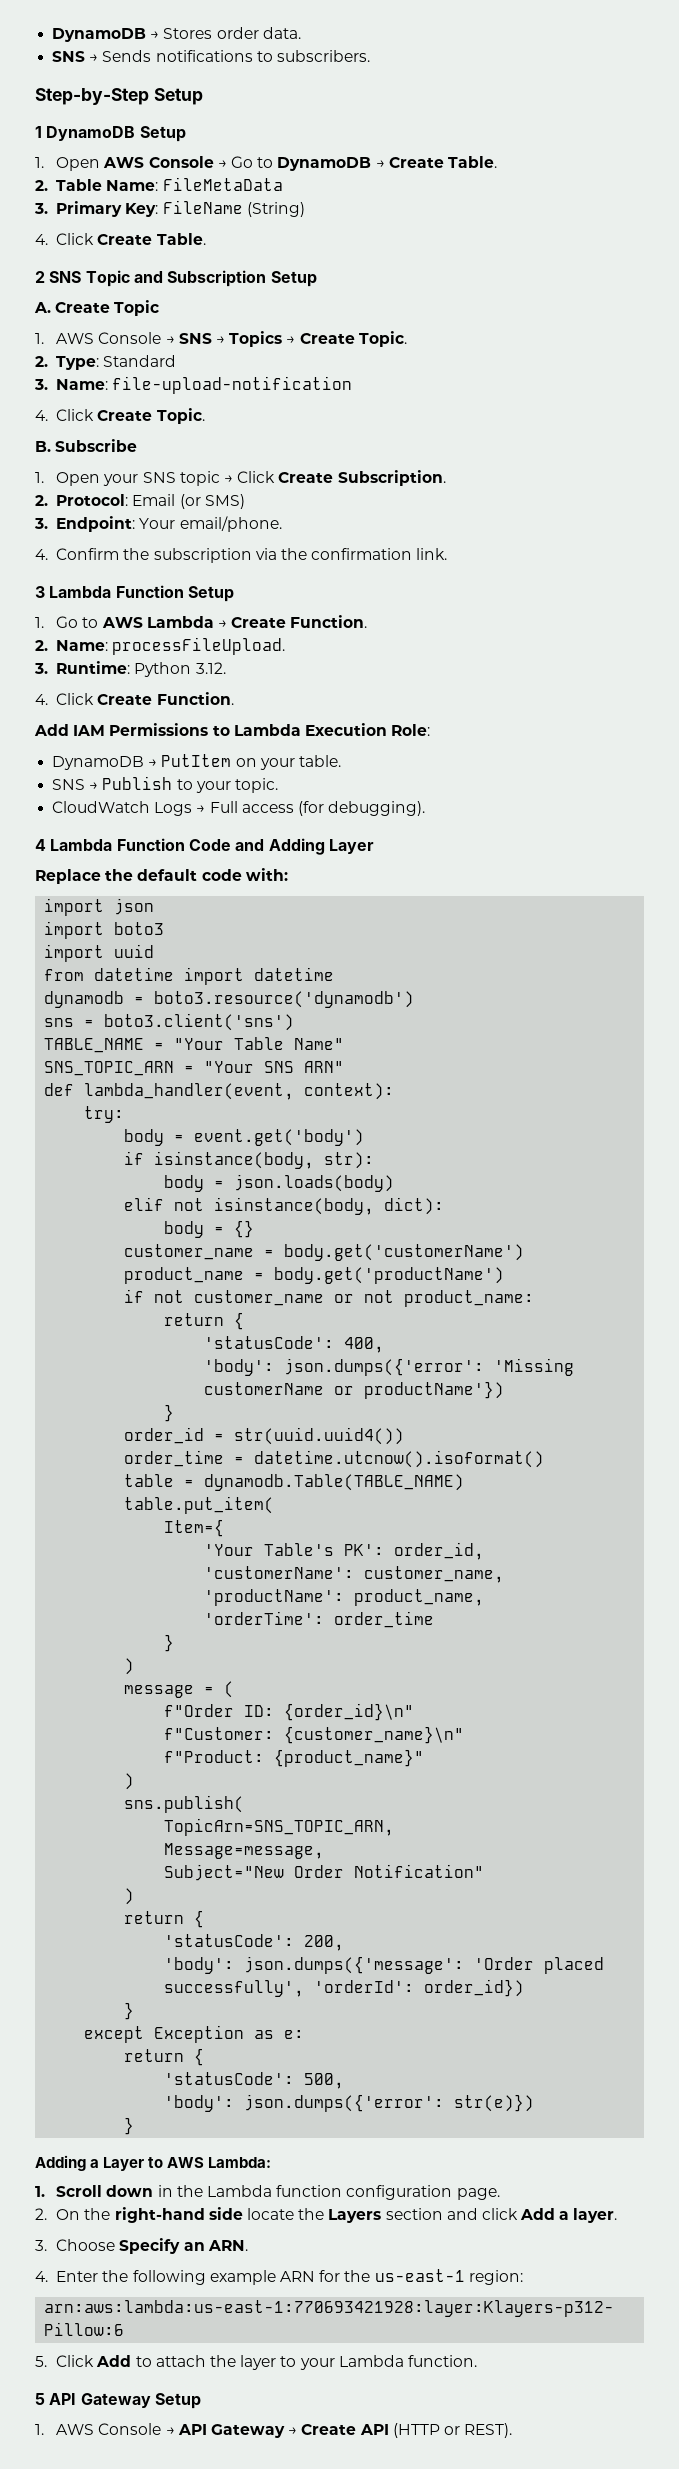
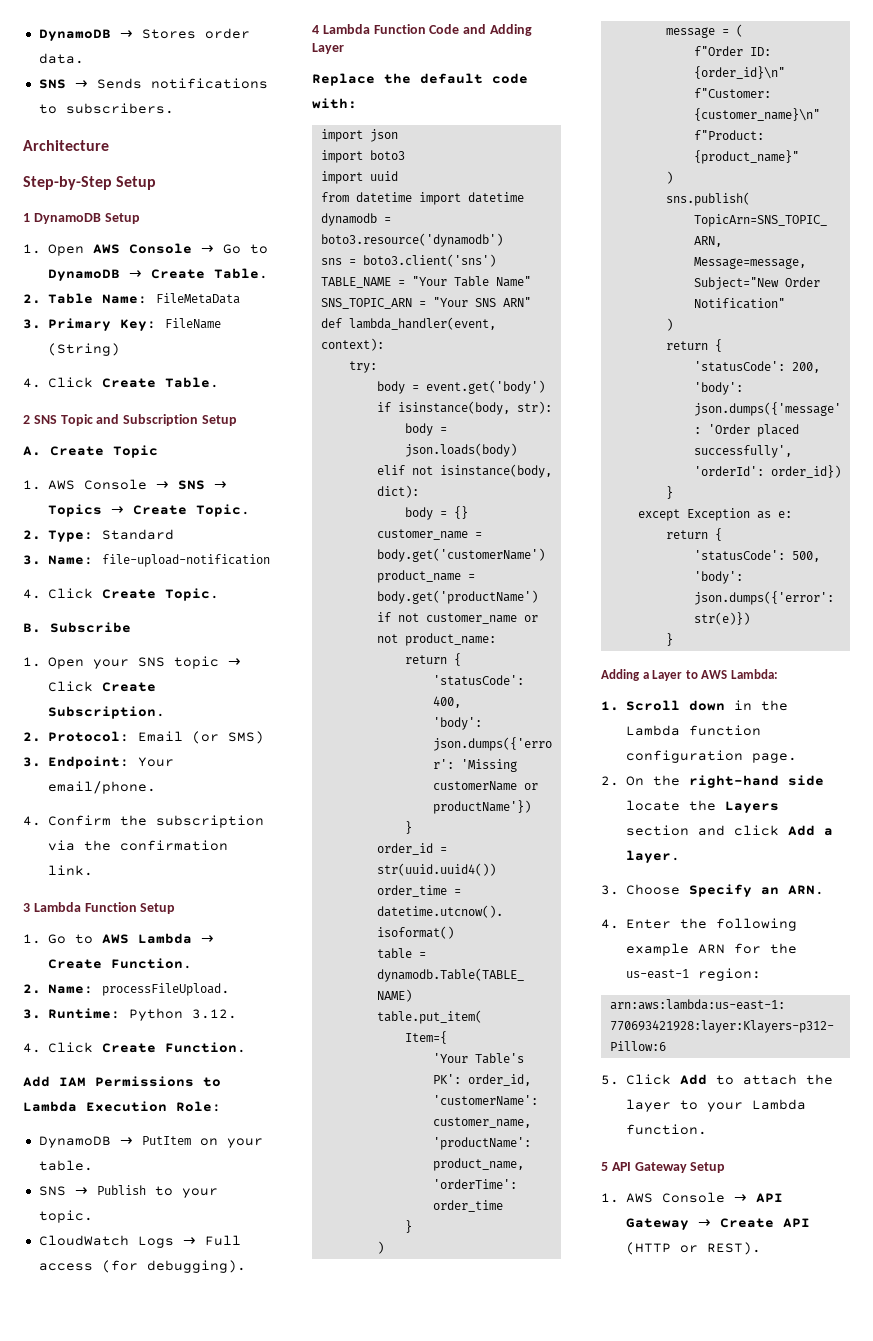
(370, 56) none -> [23,140,109,151] // Architecture

